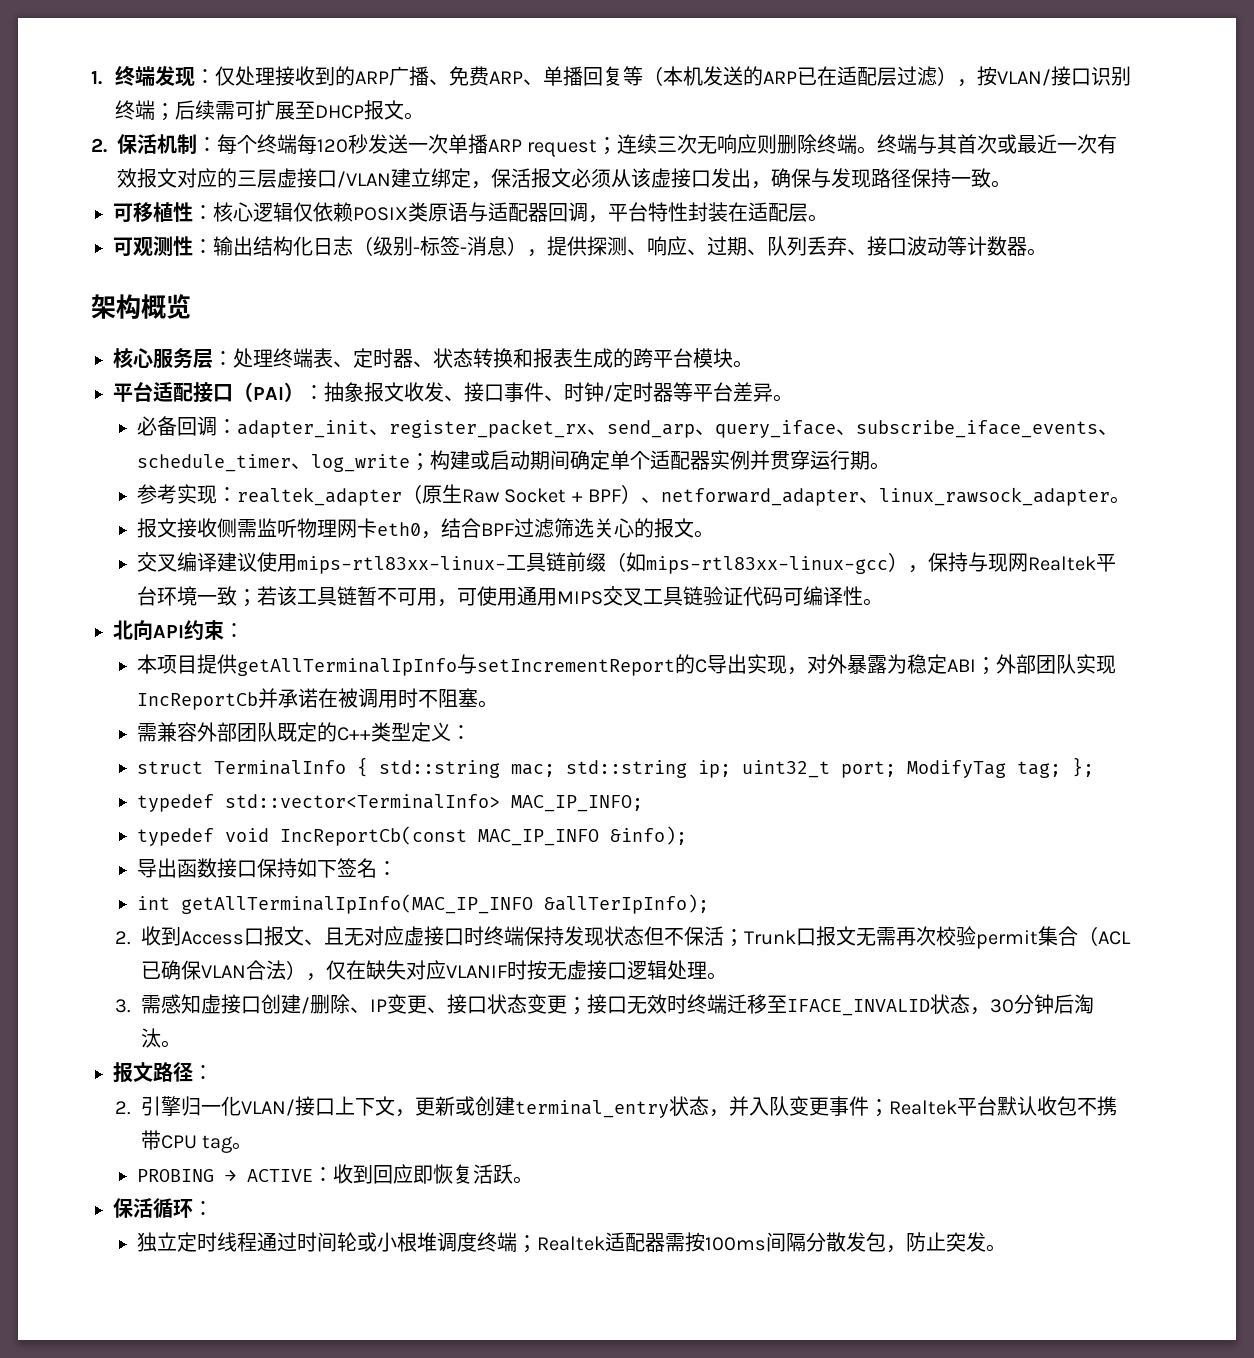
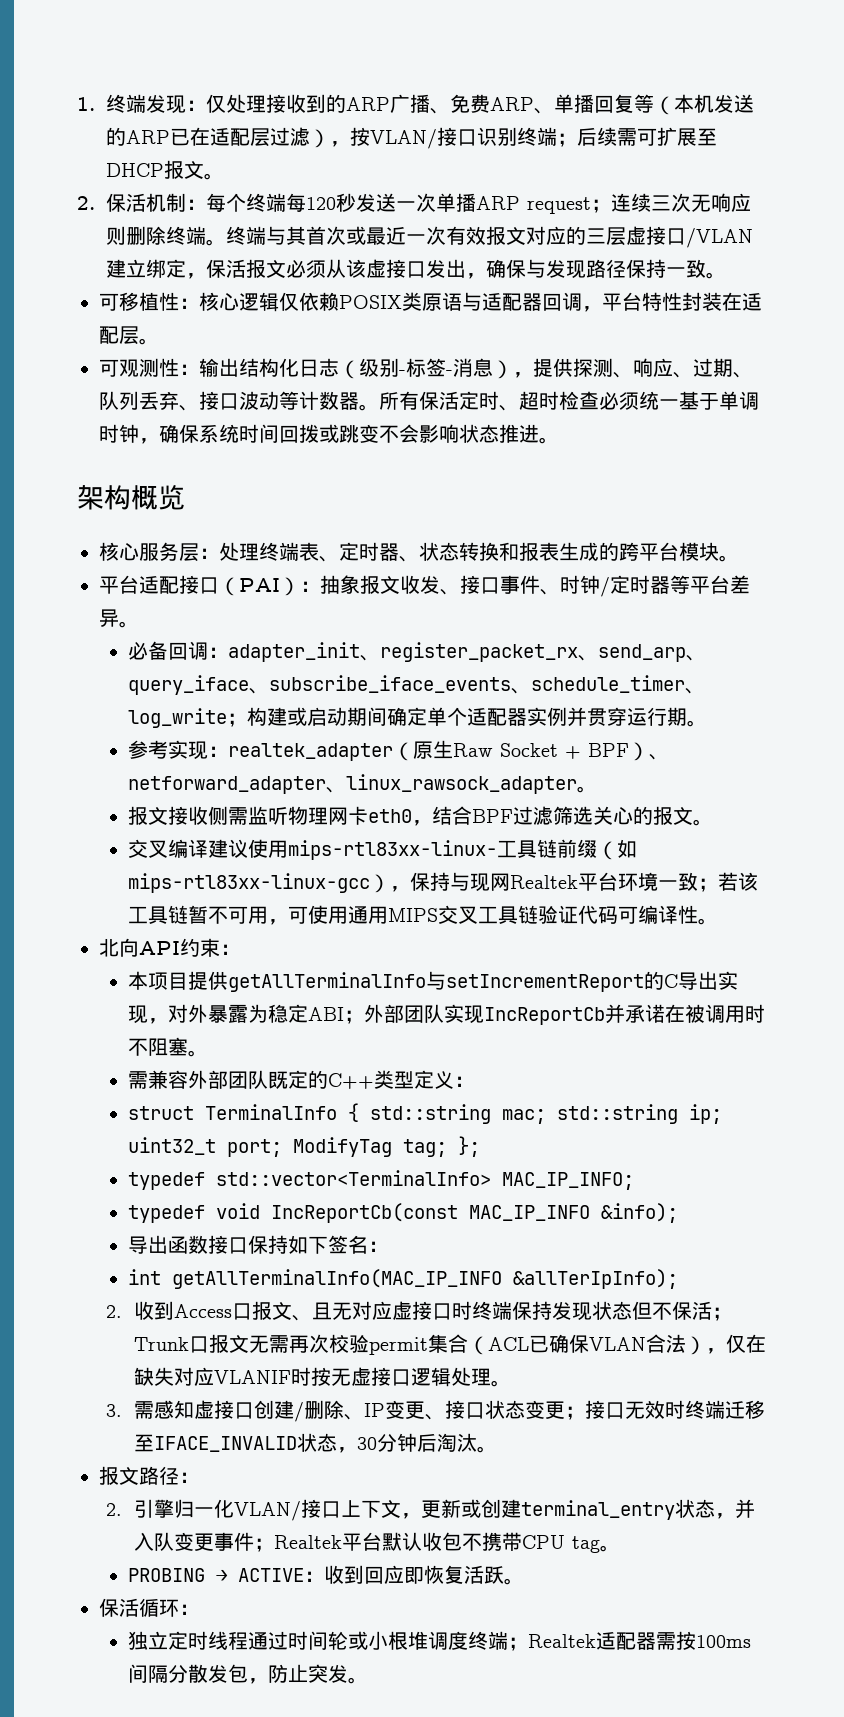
(1047, 252) none -> [379,391,759,411] [99,424,559,444] 所有保活定时、超时检查必须统一基于单调时钟，确保系统时间回拨或跳变不会影响状态推进。
[237,658,458,676] getAllTerminalIpInfo -> [227,972,426,992] getAllTerminalInfo
[181,894,534,914] getAllTerminalIpInfo(MAC_IP_INFO -> [171,1269,502,1289] getAllTerminalInfo(MAC_IP_INFO

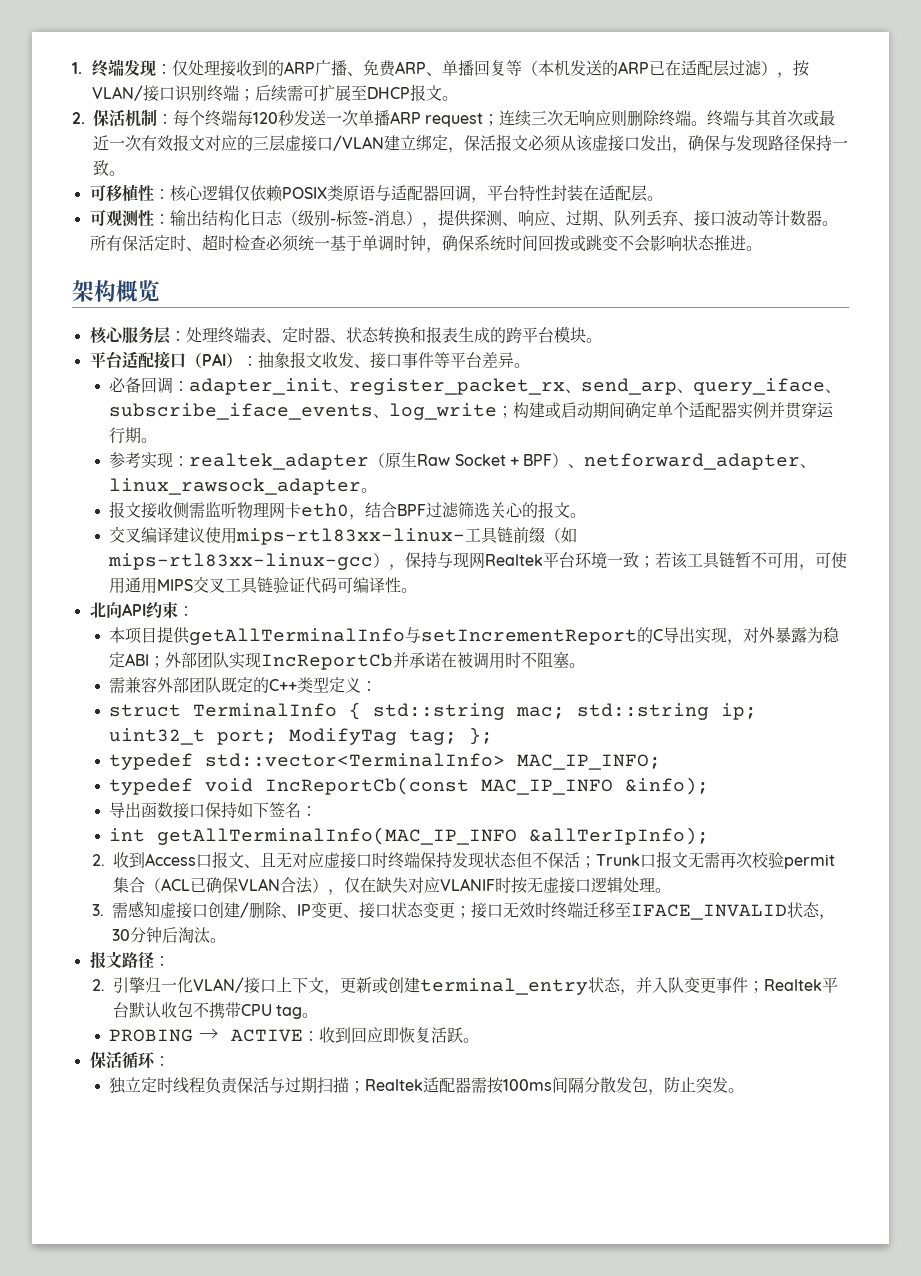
[540,575,670,597] 、时钟/定时器 -> (434, 360) none
[530,675,705,694] schedule_timer、 -> (390, 416) none
[247,1631,508,1650] 通过时间轮或小根堆调度终端 -> [205,1077,350,1094] 负责保活与过期扫描

